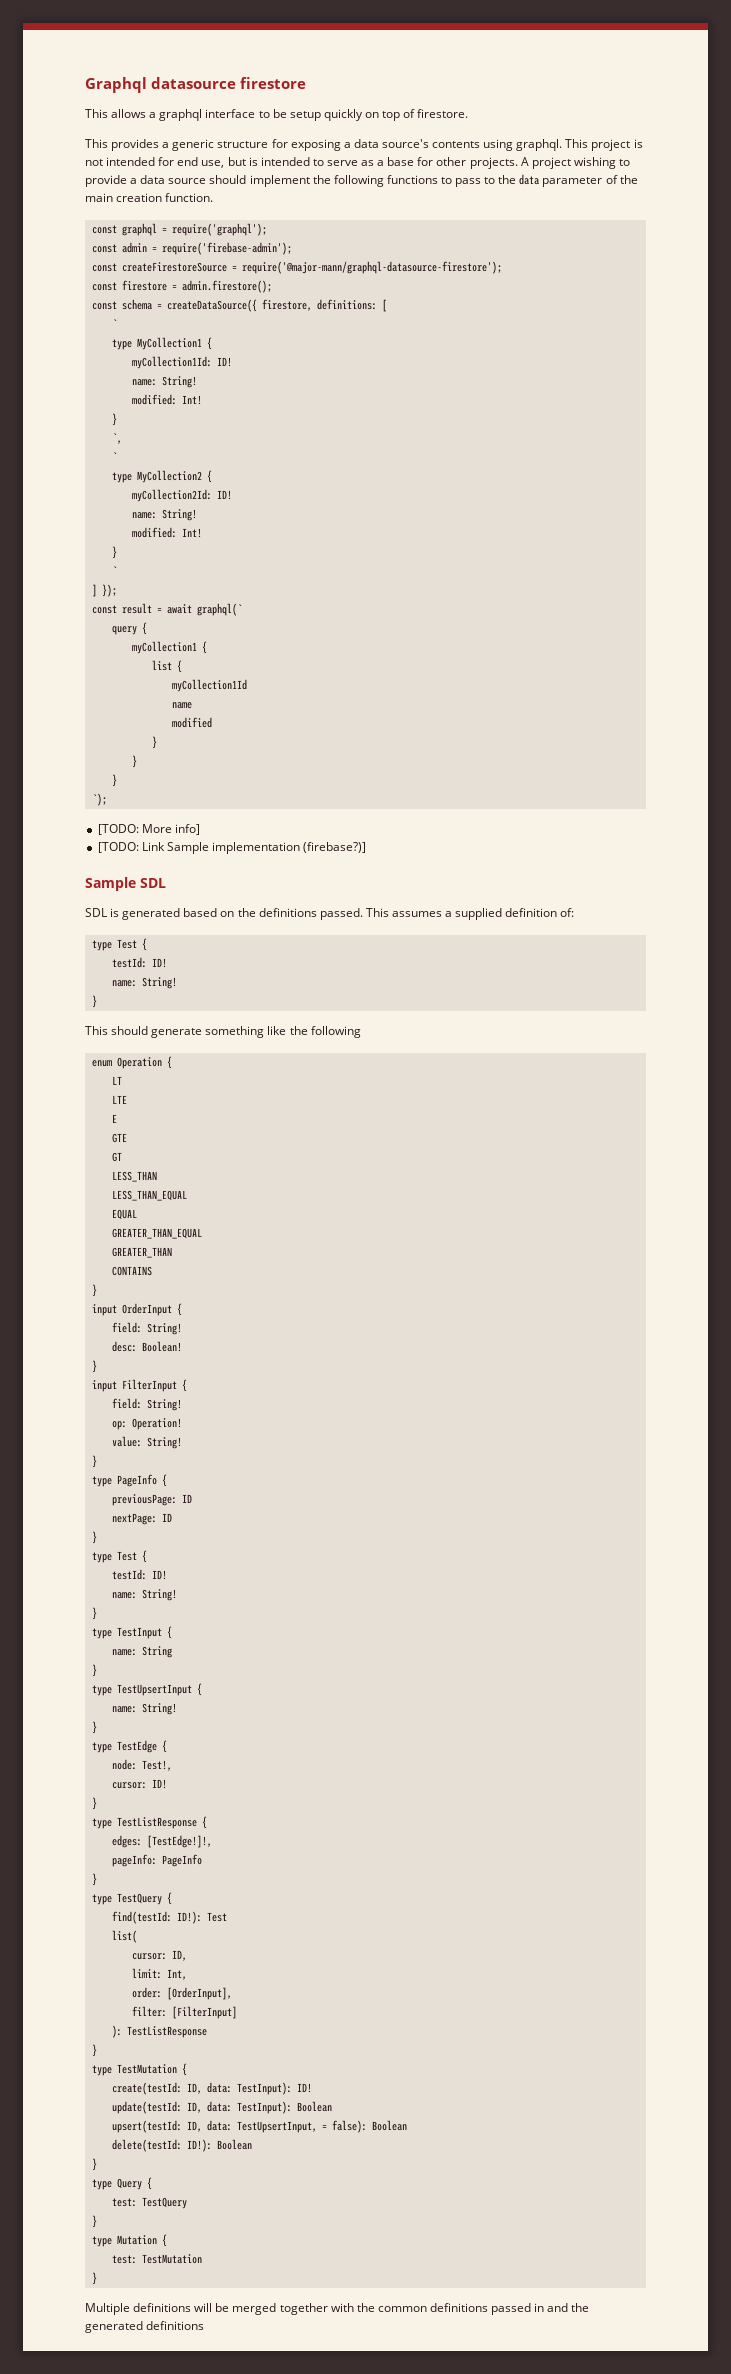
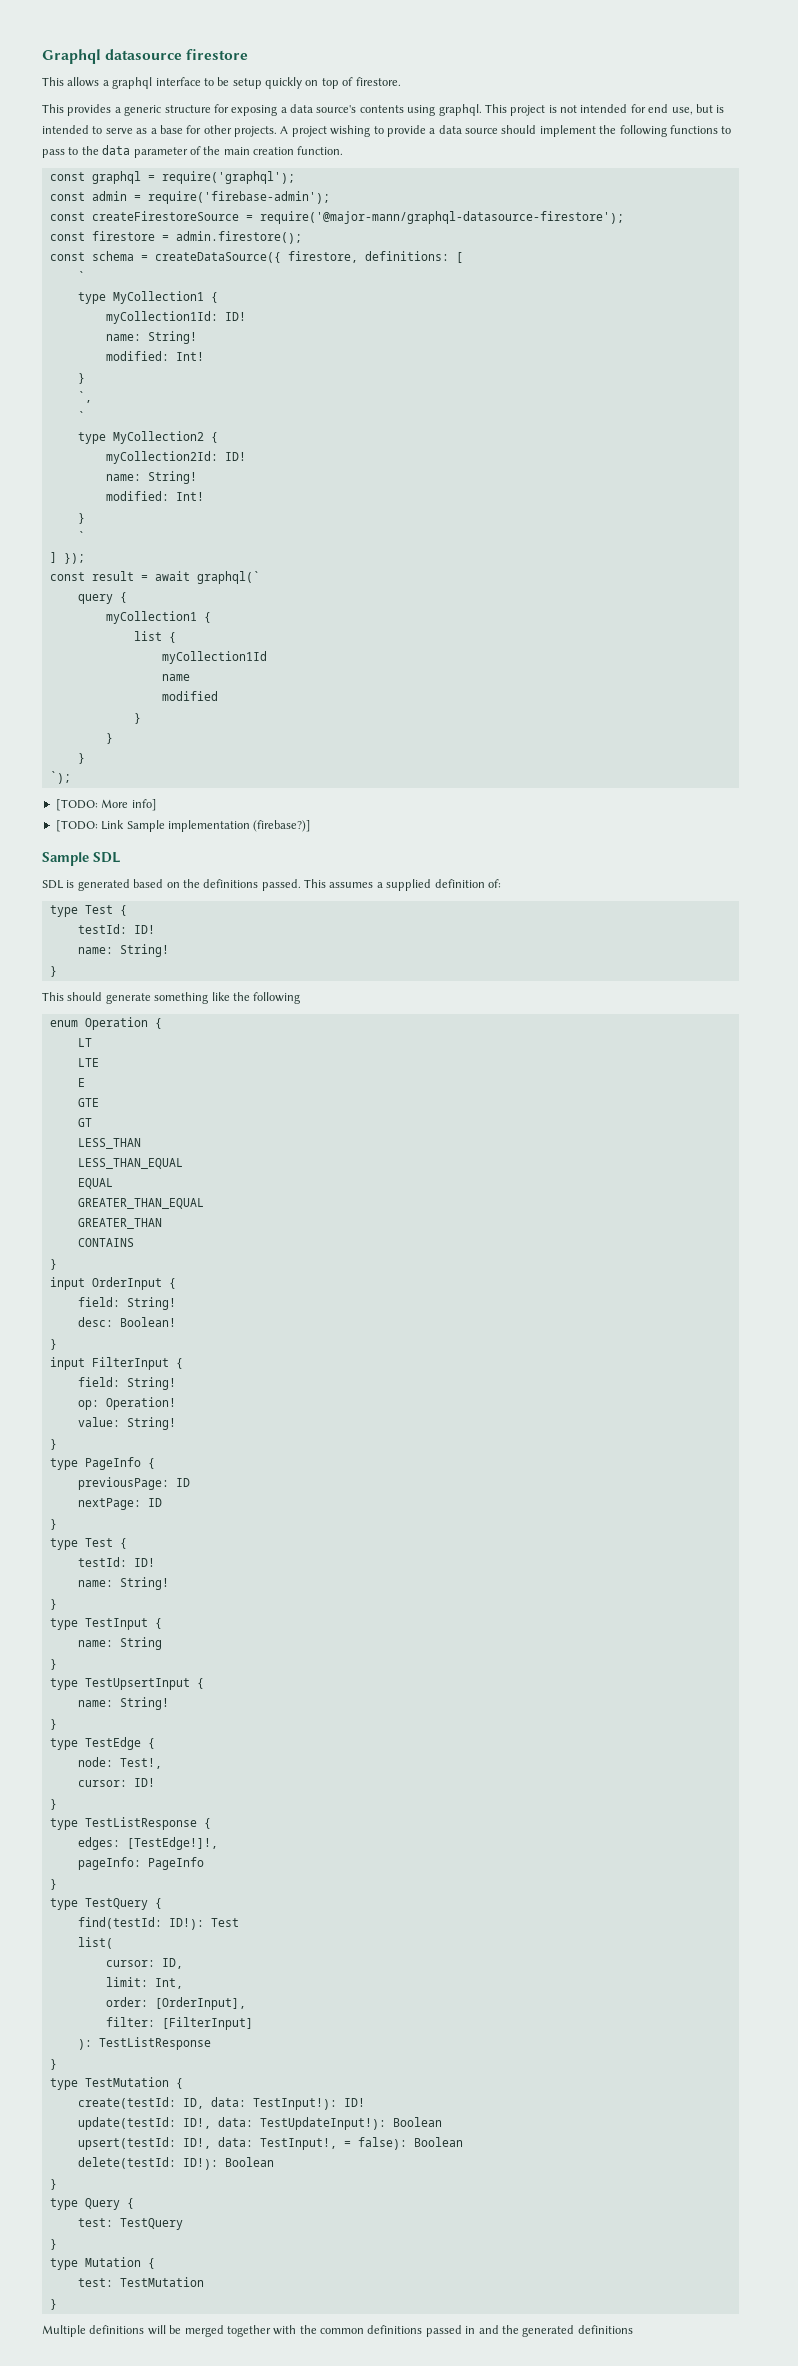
[236,2082,292,2095] TestInput): -> [252,2098,337,2110] TestInput!):
[186,2101,292,2114] ID, data: TestInput): -> [182,2117,386,2130] ID!, data: TestUpdateInput!):
[186,2120,317,2133] ID, data: TestUpsertInput, -> [182,2137,337,2150] ID!, data: TestInput!,

